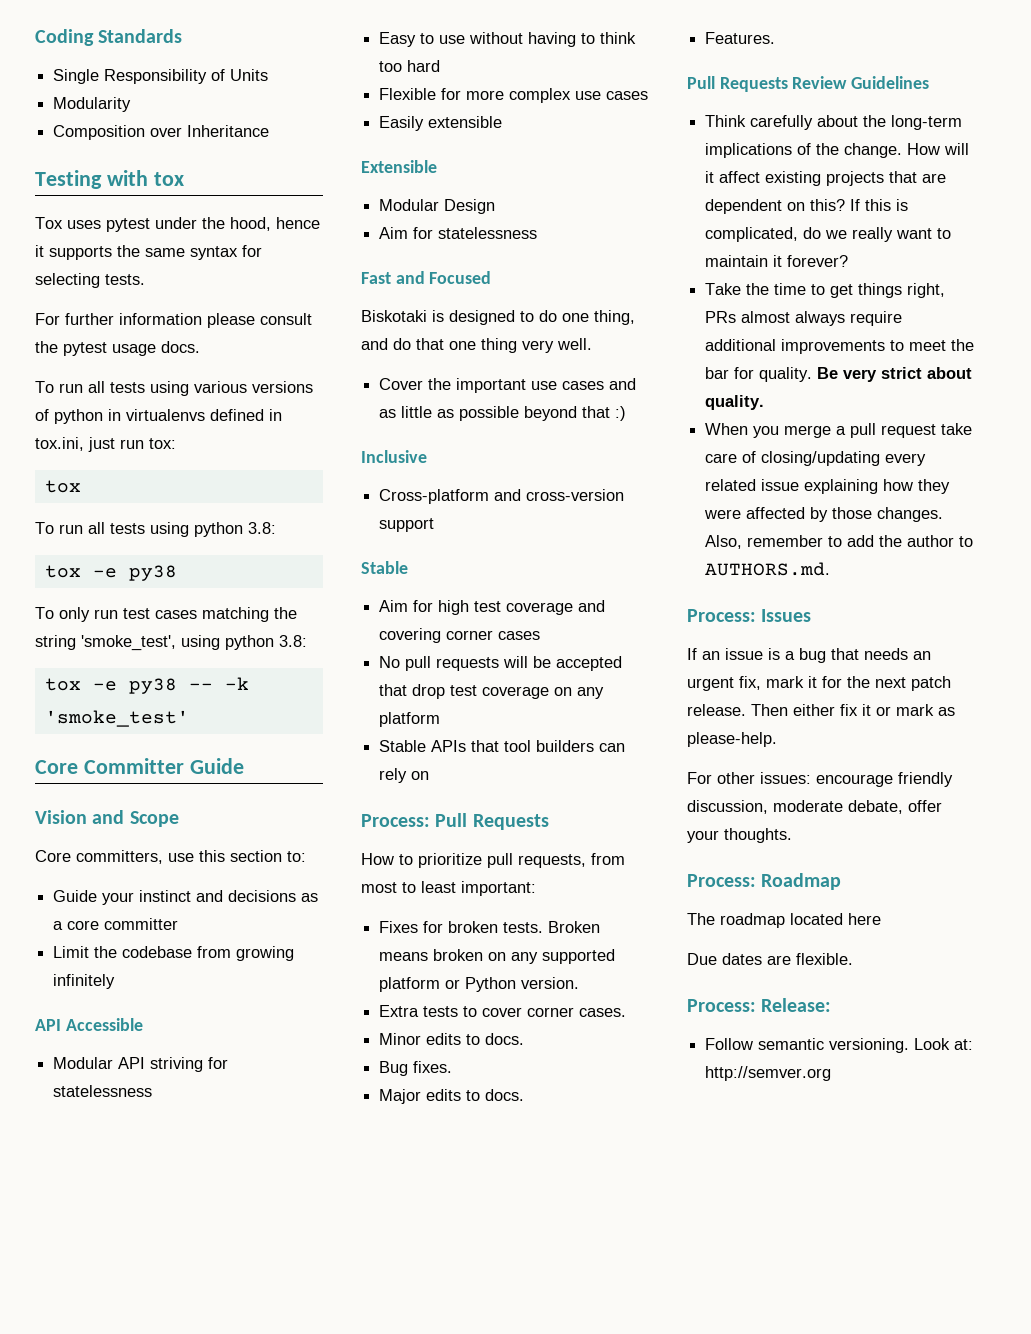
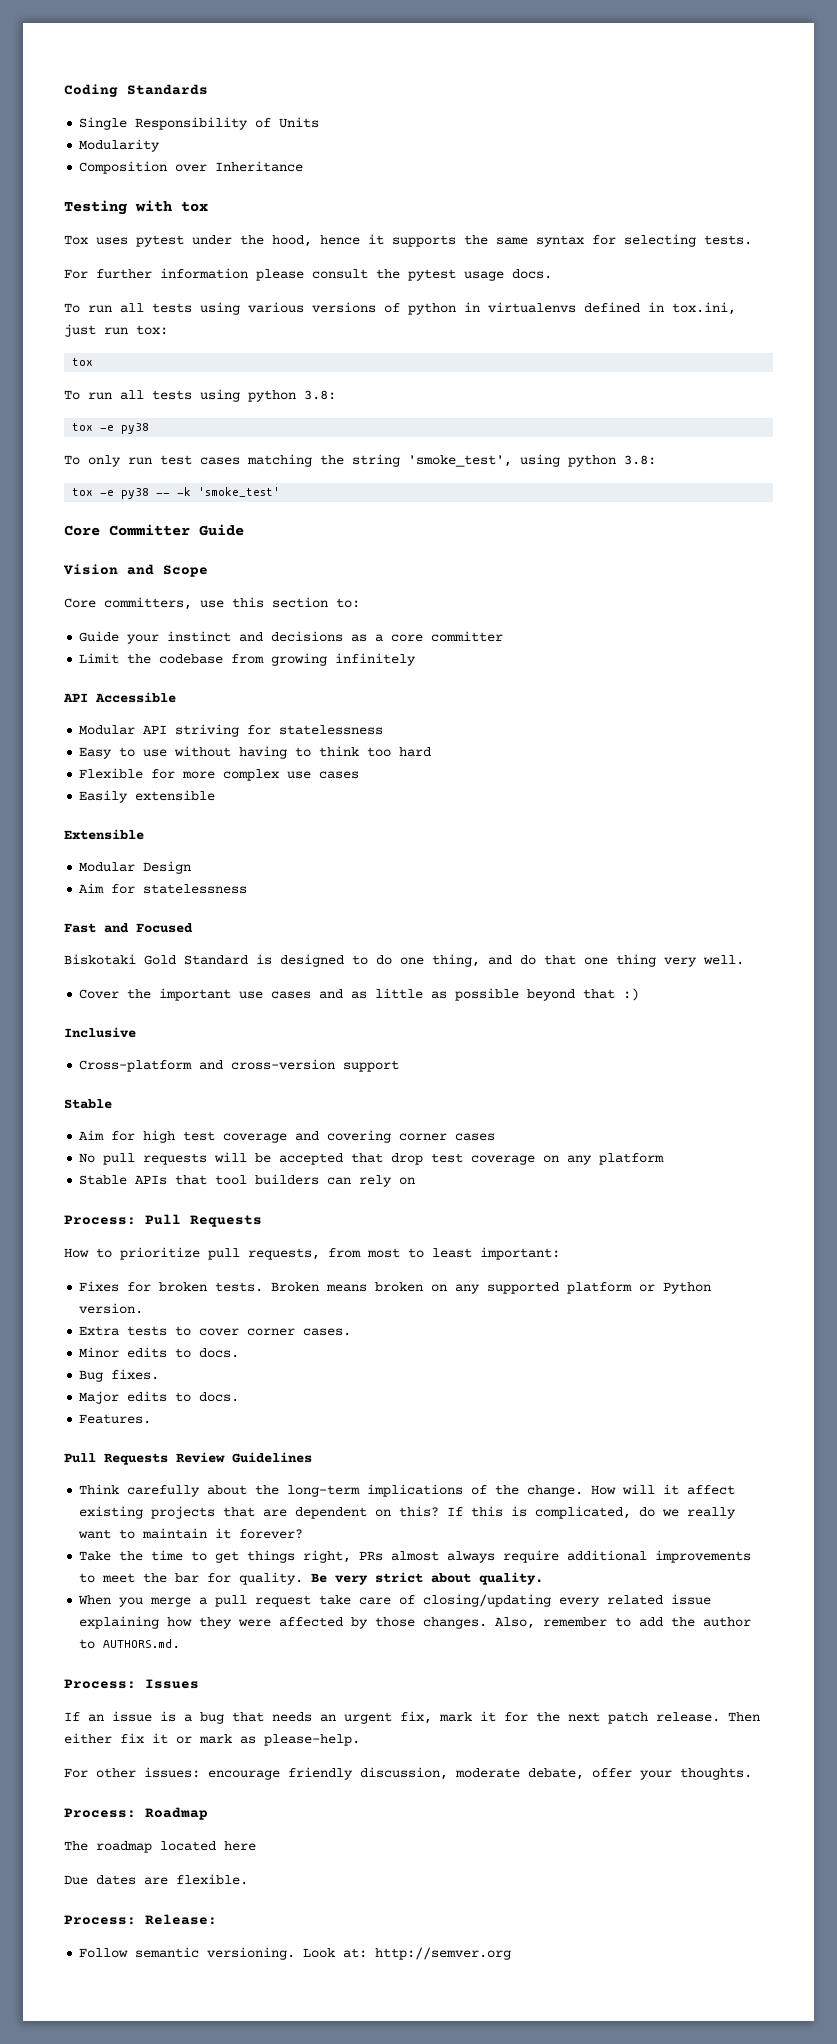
(427, 316) none -> [144,955,248,965] Gold Standard

